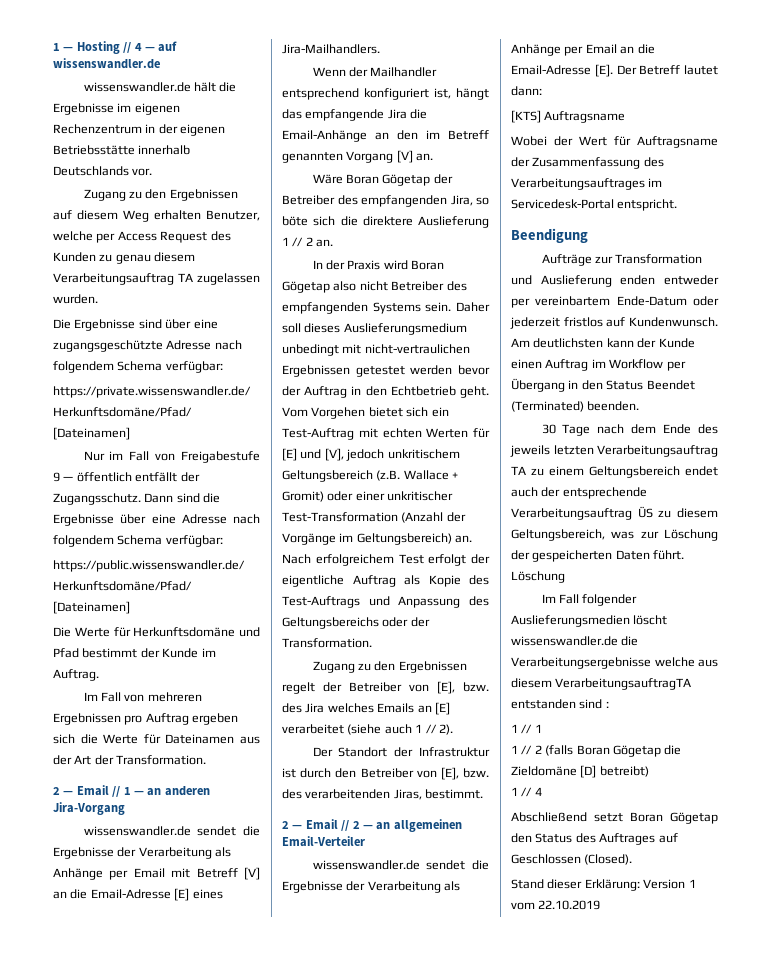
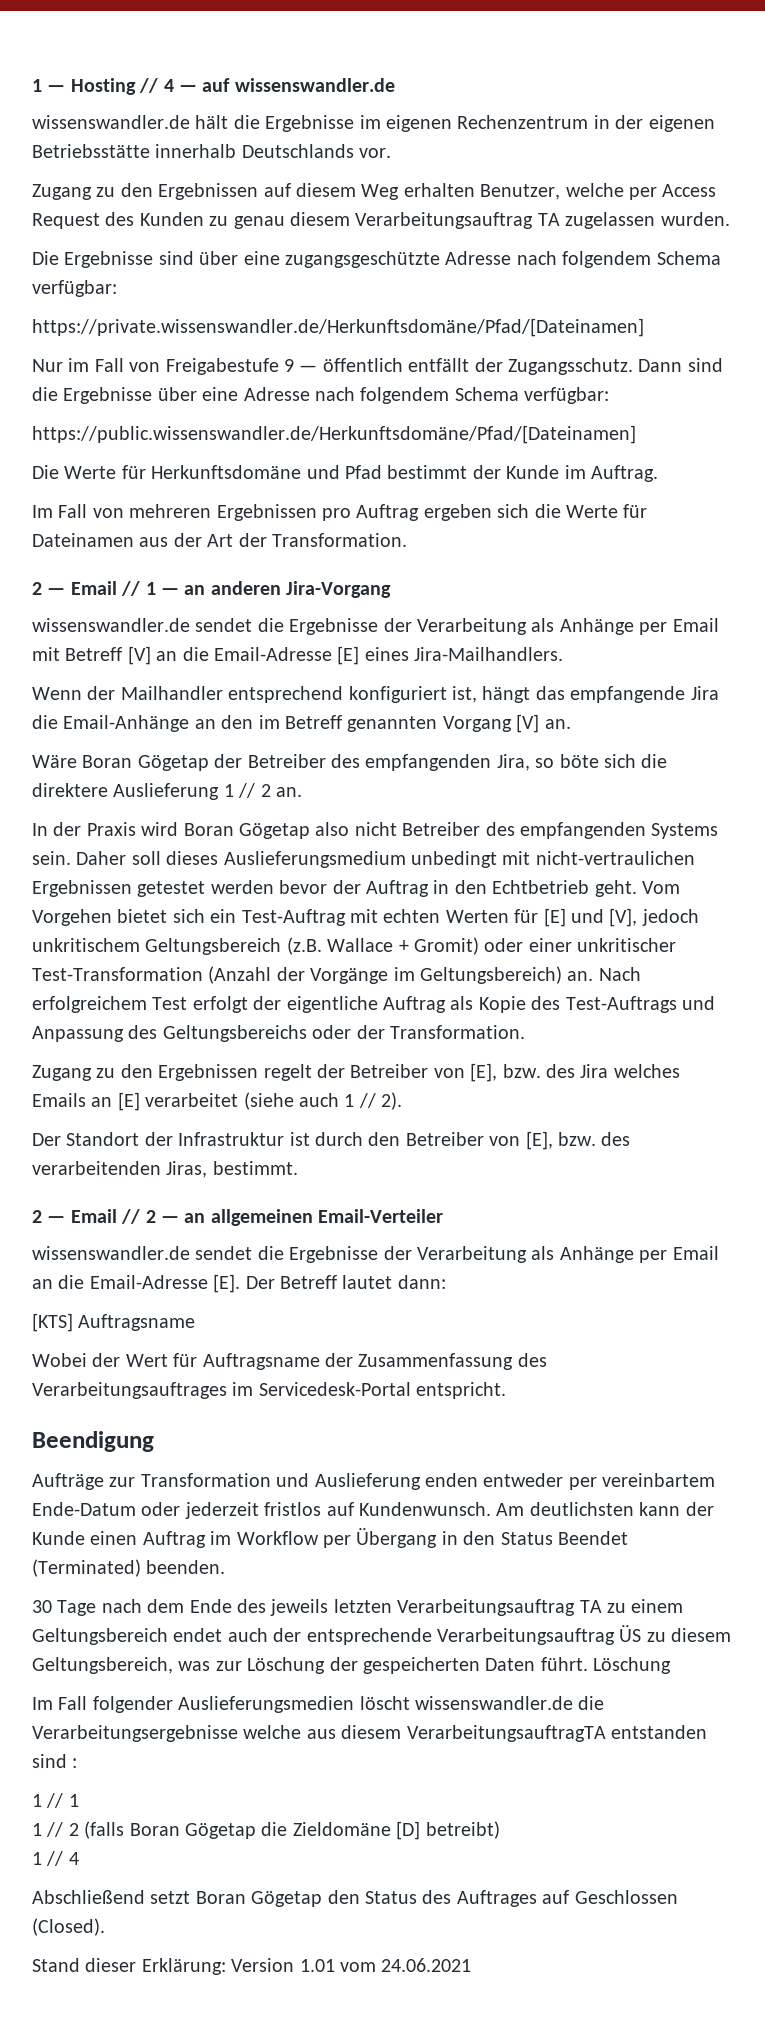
[688,879,696,888] [511,900,601,910] 1 vom 22.10.2019 -> [299,1958,472,1972] 1.01 vom 24.06.2021

